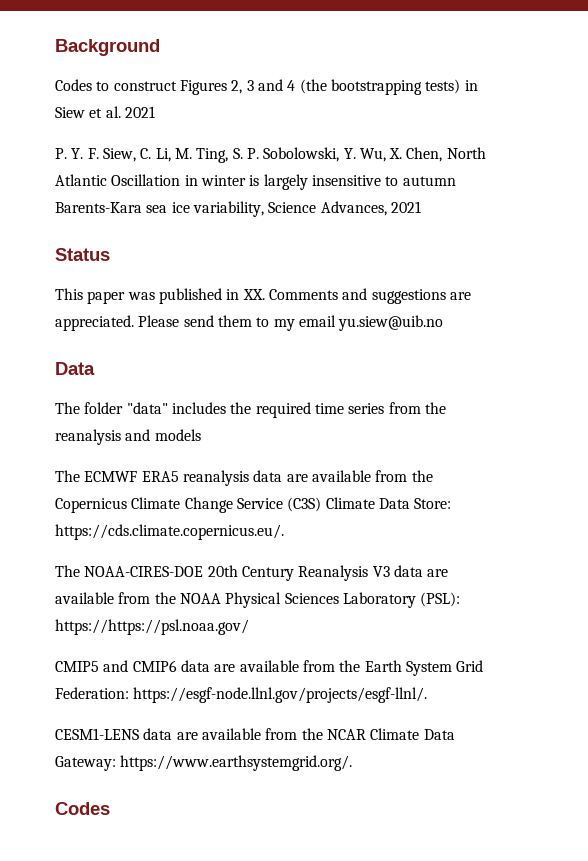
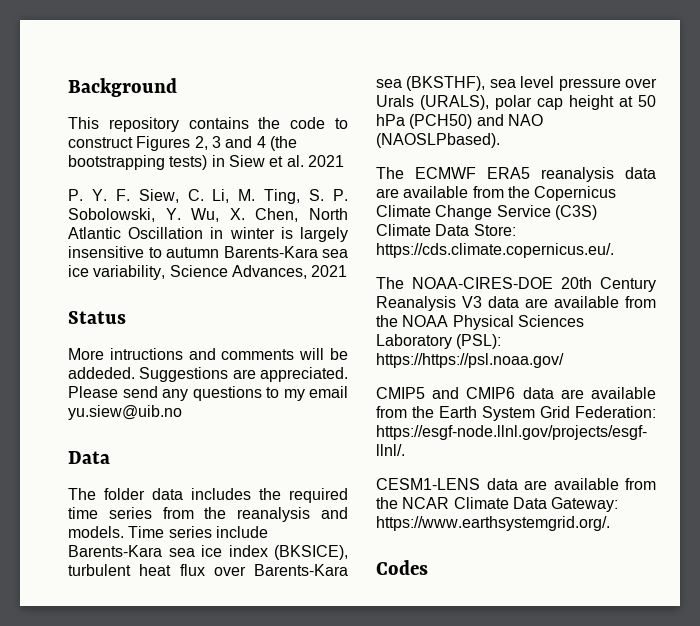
[55,79,92,91] Codes -> [68,117,326,132] This repository contains the code
[55,288,446,304] This paper was published in XX. Comments and suggestions -> [68,348,349,360] [68,367,229,382] More intructions and comments will be addeded. Suggestions
[217,315,252,327] them -> [162,386,262,401] any questions
[126,402,168,414] "data" -> [152,488,183,500] data
[154,429,201,441] models -> [68,526,268,538] [68,545,348,560] [68,564,348,576] [376,76,657,91] [376,95,656,110] [376,114,543,129] [376,133,500,148] models. Time series include Barents-Kara sea ice index (BKSICE), turbulent heat flux over Barents-Kara sea (BKSTHF), sea level pressure over Urals (URALS), polar cap height at 50 hPa (PCH50) and NAO (NAOSLPbased).

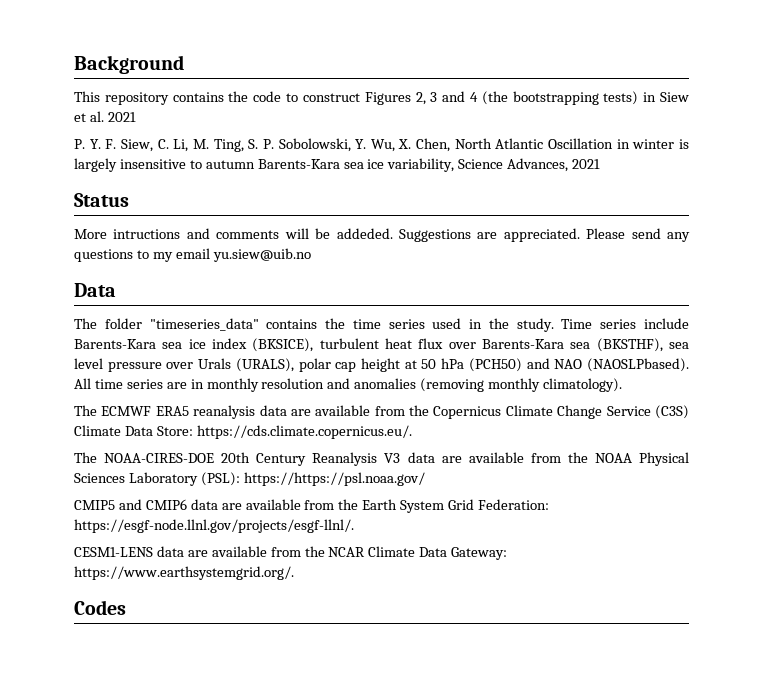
[152,488,348,503] [68,507,348,522] [68,526,124,538] data includes the required time series from the reanalysis and models. -> [149,318,554,332] "timeseries_data" contains the time series used in the study.
(500, 140) none -> [74,378,623,392] All time series are in monthly resolution and anomalies (removing monthly climatology).

